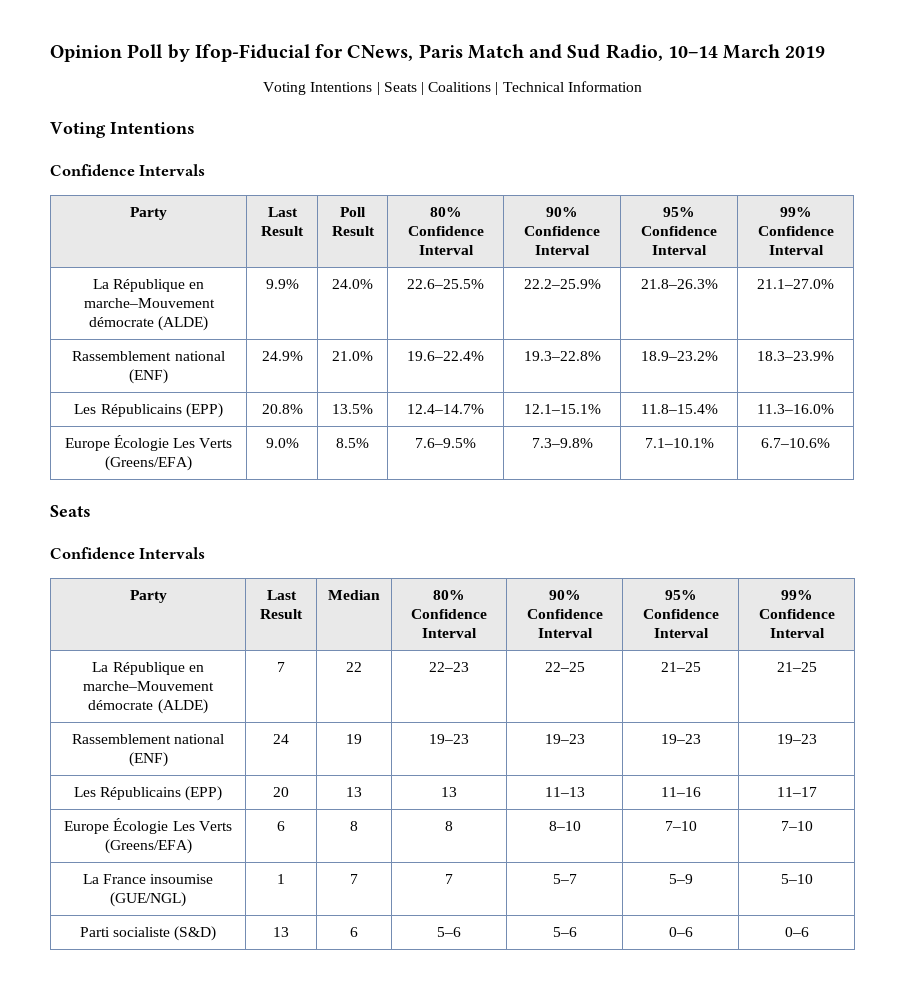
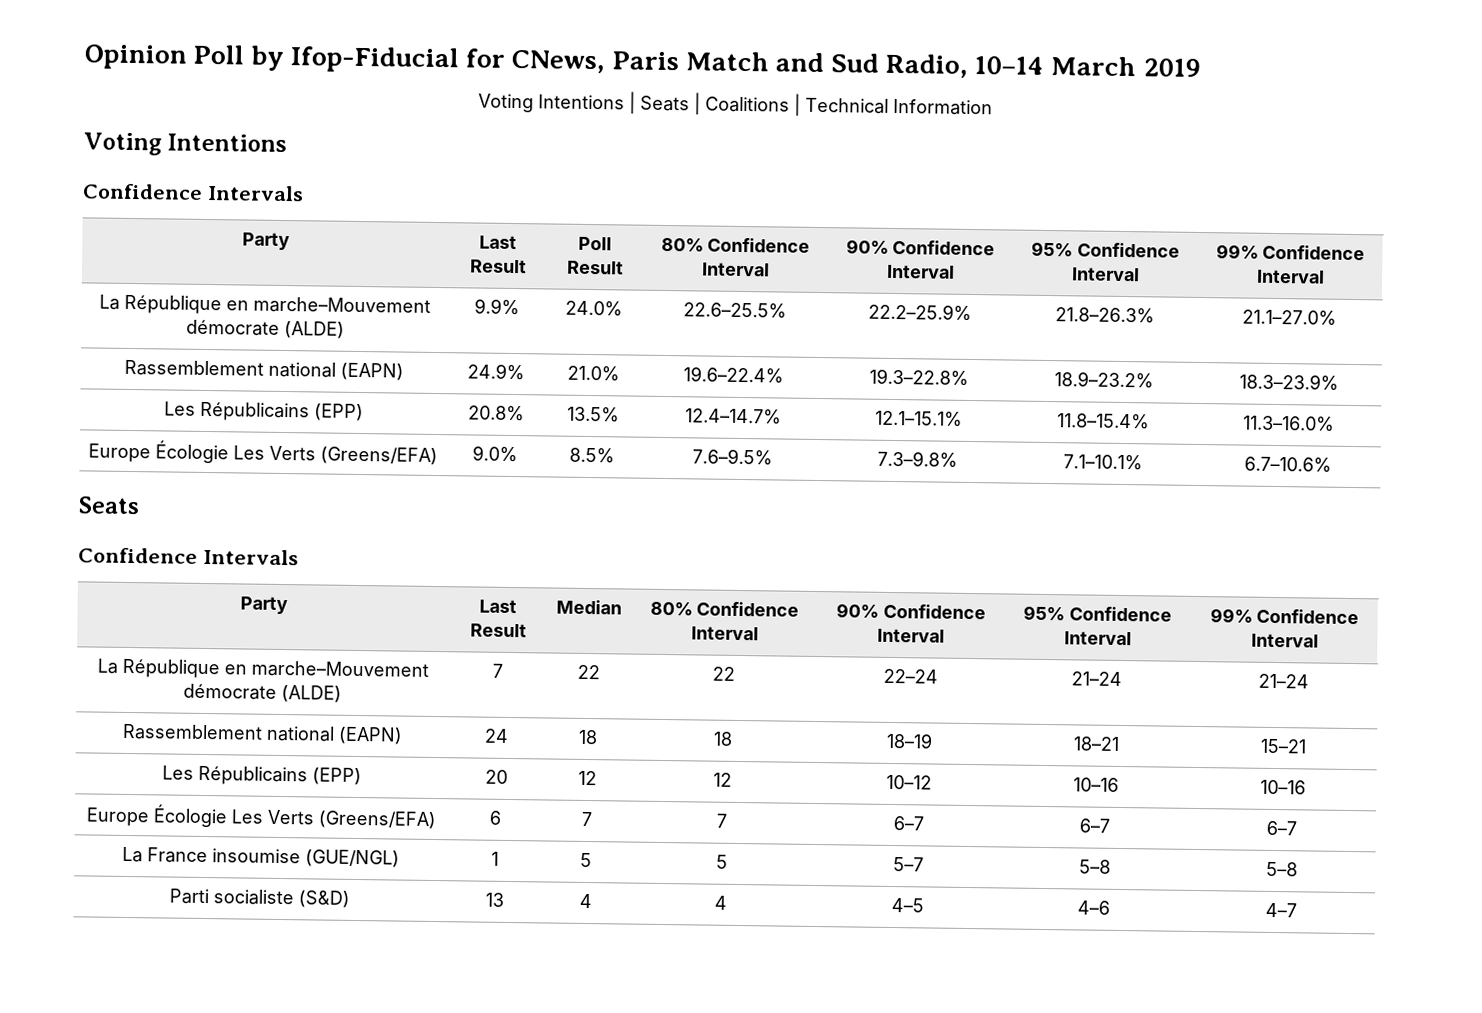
[129,369,168,384] (ENF) -> [340,362,404,381] (EAPN)
[429,662,469,672] [544,662,585,672] [660,662,701,672] [776,662,817,672] [71,734,225,744] [128,752,168,767] 22–23 | 22–25 | 21–25 | 21–25 // Rassemblement national (ENF) -> [711,666,735,681] [882,668,938,684] [1071,671,1122,686] [1258,673,1309,689] [121,723,403,745] 22 | 22–24 | 21–24 | 21–24 // Rassemblement national (EAPN)
[346,734,362,744] [429,734,469,744] [544,734,585,744] [660,734,701,744] [776,734,817,744] 19 | 19–23 | 19–23 | 19–23 | 19–23 -> [577,729,598,745] [712,731,733,746] [885,732,933,749] [1072,736,1120,751] [1259,738,1306,754] 18 | 18 | 18–19 | 18–21 | 15–21
[346,787,362,797] [441,787,457,797] [544,787,585,797] [660,787,701,797] [776,787,817,797] 13 | 13 | 11–13 | 11–16 | 11–17 -> [577,770,597,786] [712,772,732,787] [885,774,932,790] [1072,777,1119,792] [1259,779,1306,795] 12 | 12 | 10–12 | 10–16 | 10–16
[350,821,358,831] [445,821,453,831] [548,821,581,831] [664,821,697,831] [780,821,813,831] 8 | 8 | 8–10 | 7–10 | 7–10 -> [580,811,592,827] [715,813,727,828] [892,816,924,831] [1079,818,1110,833] [1266,820,1297,836] 7 | 7 | 6–7 | 6–7 | 6–7
[350,874,358,884] [445,874,453,884] 7 | 7 -> [580,852,592,868] [715,854,728,869] 5 | 5
[668,874,693,884] [780,874,813,884] 5–9 | 5–10 -> [1078,859,1111,874] [1265,861,1298,877] 5–8 | 5–8
[350,927,358,937] [437,927,461,937] [552,927,577,937] [668,927,693,937] [784,927,809,937] 6 | 5–6 | 5–6 | 0–6 | 0–6 -> [578,893,592,909] [713,895,727,910] [890,897,924,913] [1077,900,1110,915] [1264,902,1297,918] 4 | 4 | 4–5 | 4–6 | 4–7

